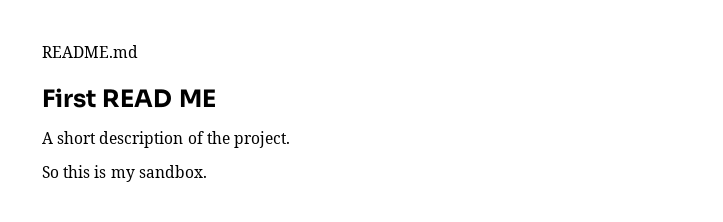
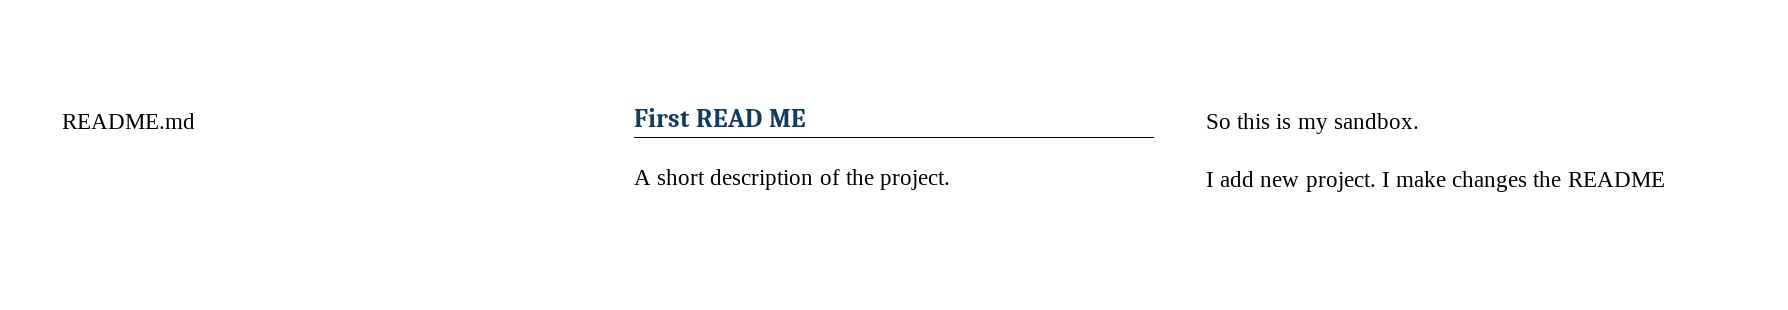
(207, 171) none -> [1206,171,1665,192] // I add new project. I make changes the README

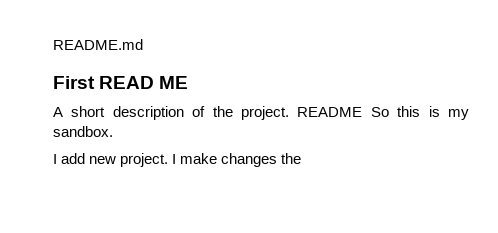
(951, 180) // -> [297,107,363,117] README
[1567,172,1665,187] README -> (302, 158) none

